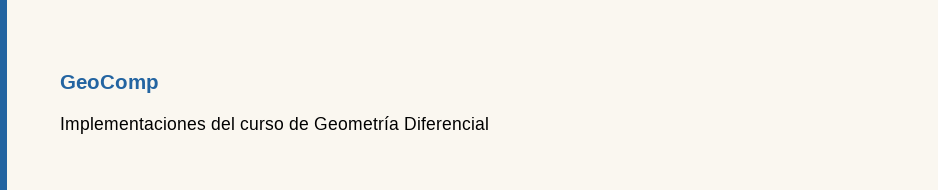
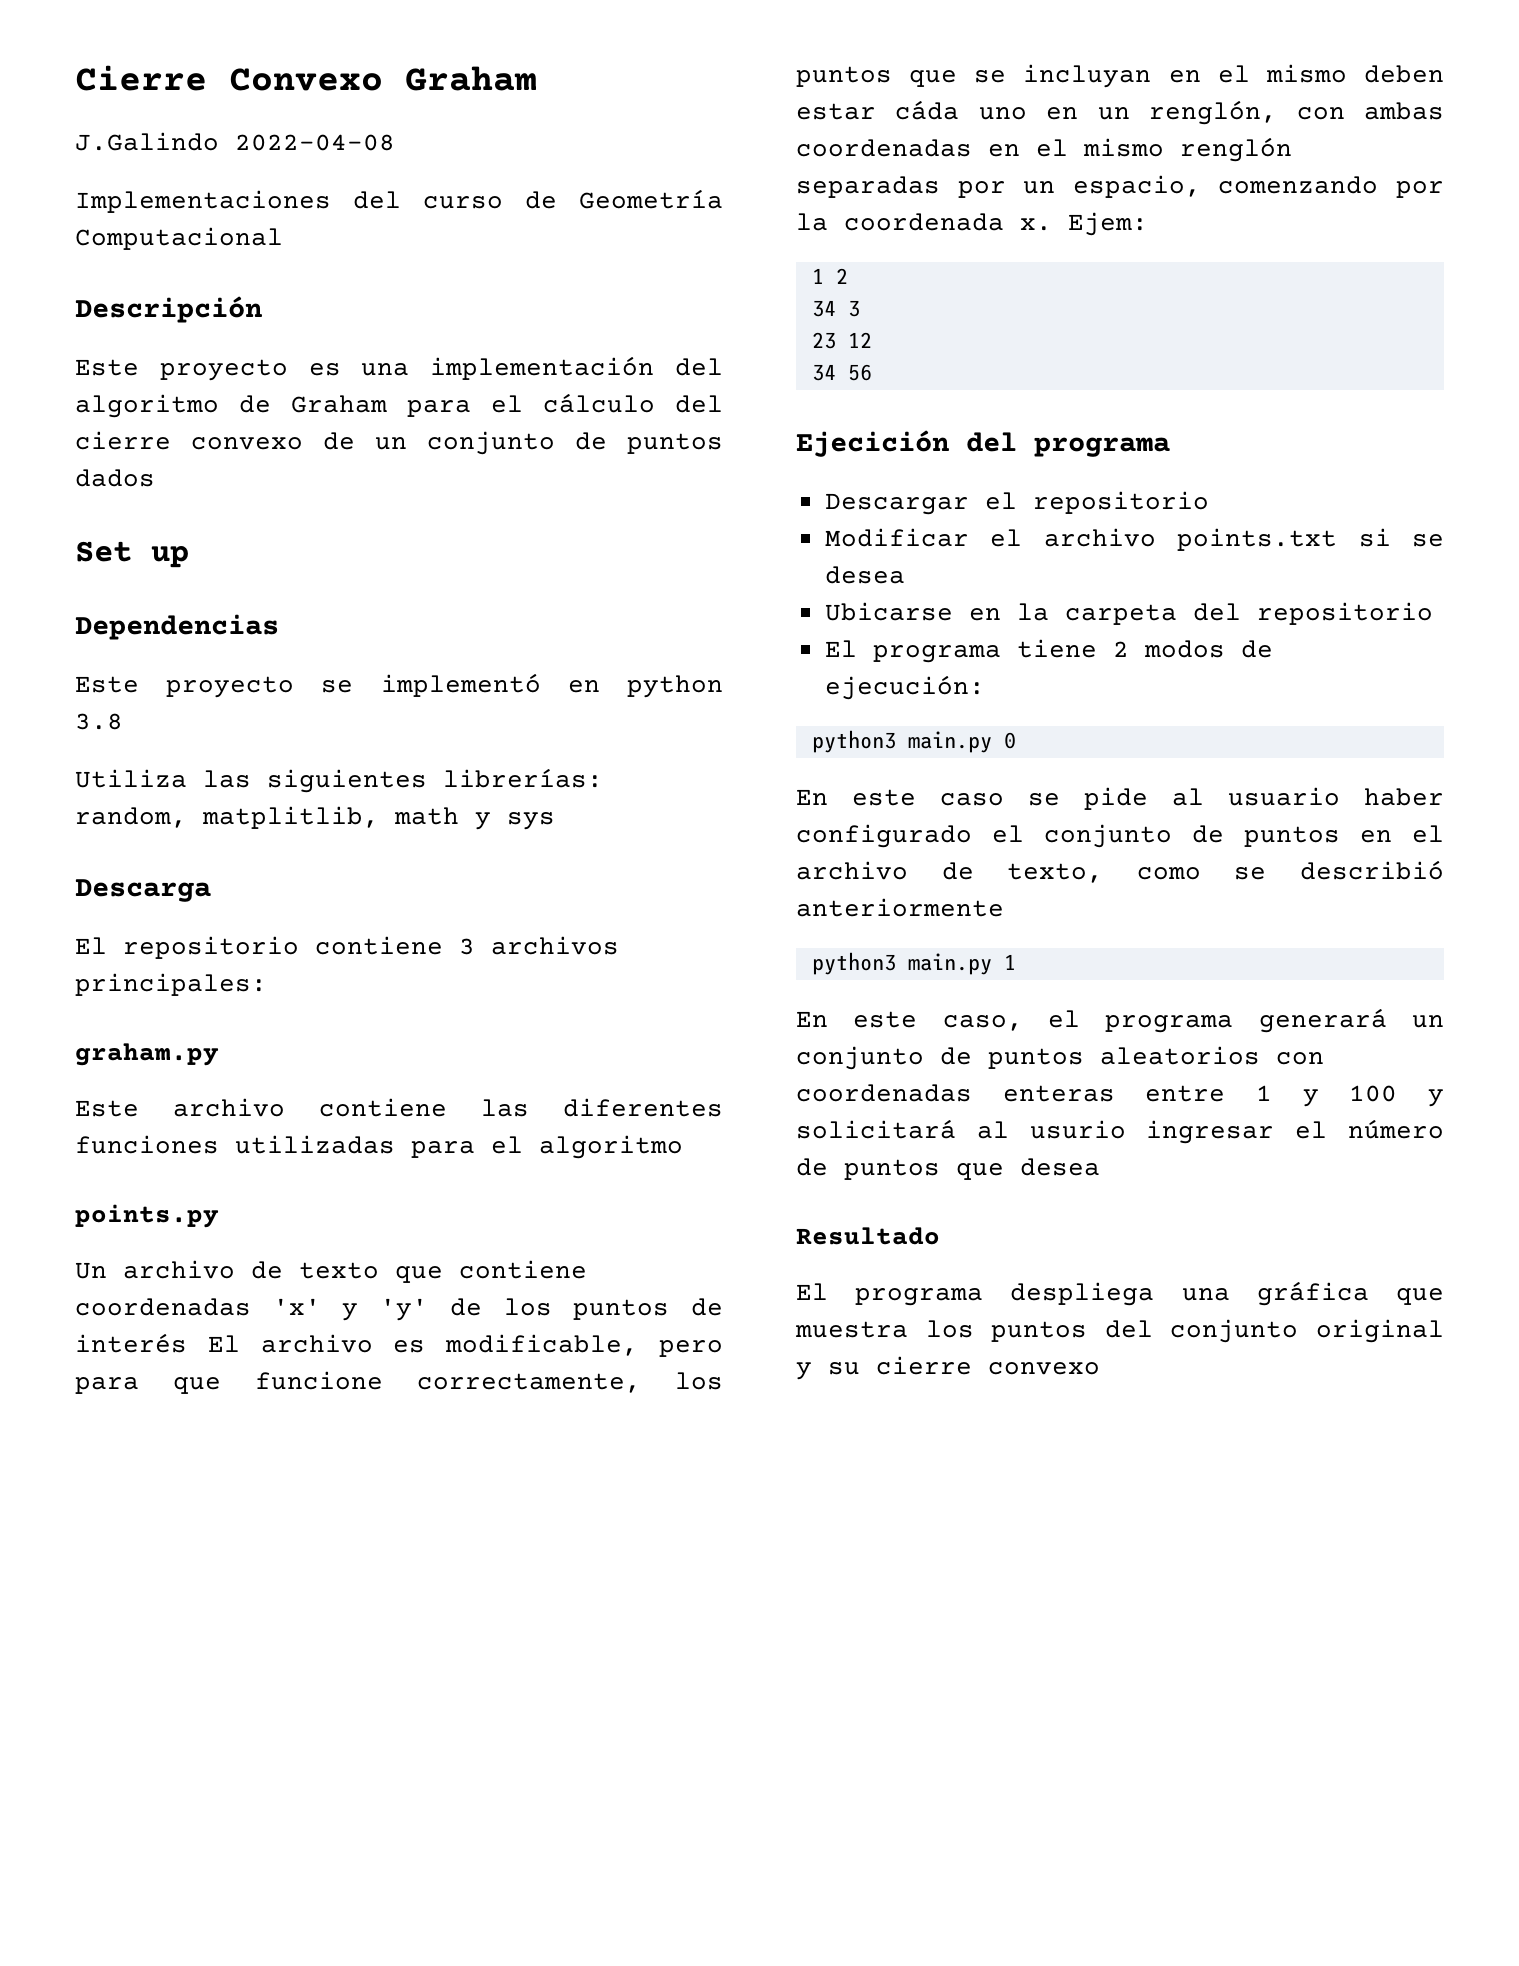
[60,75,159,93] GeoComp -> [75,65,537,91] [75,132,395,151] Cierre Convexo Graham // J.Galindo 2022-04-08
[404,117,489,130] Diferencial -> [75,227,283,250] [75,296,262,323] [75,356,723,381] [75,393,723,418] [75,431,723,455] [75,469,155,487] [75,541,189,568] [75,614,279,640] [75,673,723,698] [75,713,123,730] [75,768,603,793] [75,806,555,830] [75,879,211,902] [75,936,619,959] [75,973,267,996] [75,1043,219,1066] [75,1098,723,1117] [75,1135,683,1159] [75,1204,219,1228] [75,1260,587,1283] [75,1298,723,1321] [75,1333,723,1357] [75,1371,723,1394] [796,64,1444,88] [796,100,1444,125] [796,137,1292,162] [796,175,1444,198] [796,212,1148,236] [811,268,848,284] [811,300,860,317] [811,332,872,349] [811,364,872,381] [796,430,1170,457] [824,491,1209,515] [824,528,1444,551] [824,566,905,584] [824,602,1433,625] [824,639,1273,663] [824,675,985,700] [811,730,1016,753] [796,787,1444,810] [796,824,1444,848] [796,860,1444,883] [796,898,1004,917] [811,952,1016,975] [796,1008,1444,1033] [796,1046,1324,1070] [796,1084,1444,1107] [796,1119,1444,1144] [796,1158,1100,1180] [796,1227,940,1245] [796,1281,1444,1306] [795,1319,1444,1343] [796,1356,1100,1380] Computacional // Descripción // Este proyecto es una implementación del algoritmo de Graham para el cálculo del cierre convexo de un conjunto de puntos dados // Set up // Dependencias // Este proyecto se implementó en python 3.8 // Utiliza las siguientes librerías: random, matplitlib, math y sys // Descarga // El repositorio contiene 3 archivos principales: // graham.py // Este archivo contiene las diferentes funciones utilizadas para el algoritmo // points.py // Un archivo de texto que contiene coordenadas 'x' y 'y' de los puntos de interés El archivo es modificable, pero para que funcione correctamente, los puntos que se incluyan en el mismo deben estar cáda uno en un renglón, con ambas coordenadas en el mismo renglón separadas por un espacio, comenzando por la coordenada x. Ejem: // 1 2 // 34 3 // 23 12 // 34 56 // Ejecición del programa // Descargar el repositorio // Modificar el archivo points.txt si se desea // Ubicarse en la carpeta del repositorio // El programa tiene 2 modos de ejecución: // python3 main.py 0 // En este caso se pide al usuario haber configurado el conjunto de puntos en el archivo de texto, como se describió anteriormente // python3 main.py 1 // En este caso, el programa generará un conjunto de puntos aleatorios con coordenadas enteras entre 1 y 100 y solicitará al usurio ingresar el número de puntos que desea // Resultado // El programa despliega una gráfica que muestra los puntos del conjunto original y su cierre convexo

